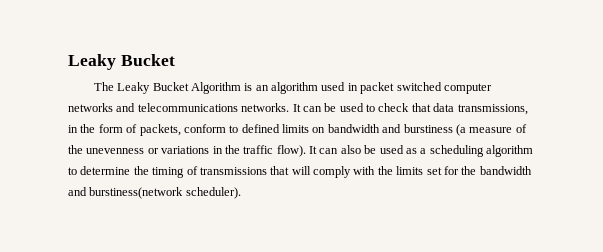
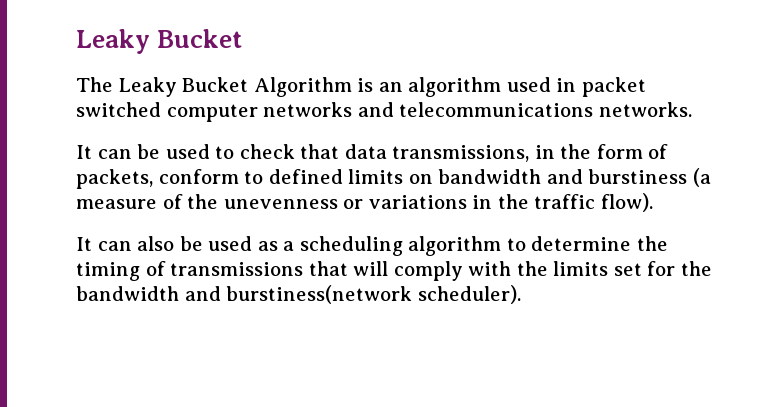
(290, 107) none -> (692, 109) //
(306, 151) none -> (653, 202) //

